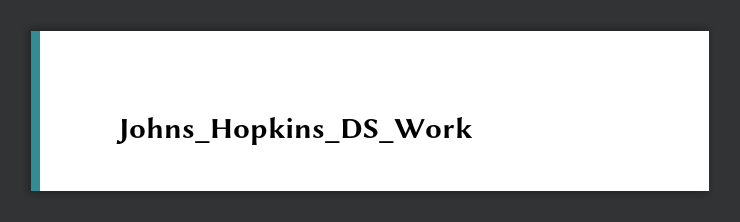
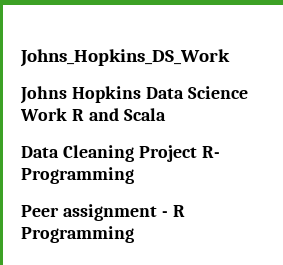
(473, 131) none -> [20,86,248,104] [20,108,166,121] [21,145,220,162] [21,167,134,184] [21,204,185,221] [21,226,134,243] // Johns Hopkins Data Science Work R and Scala // Data Cleaning Project R- Programming // Peer assignment - R Programming

